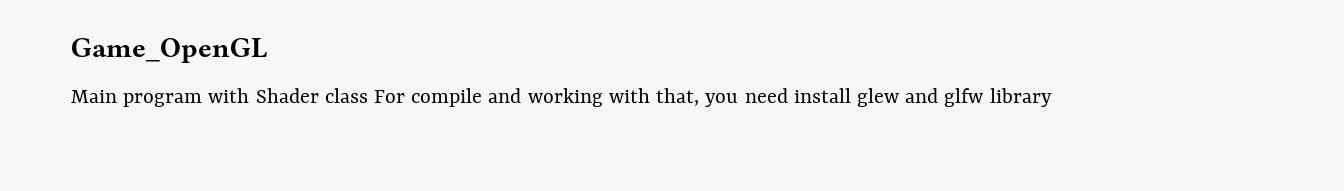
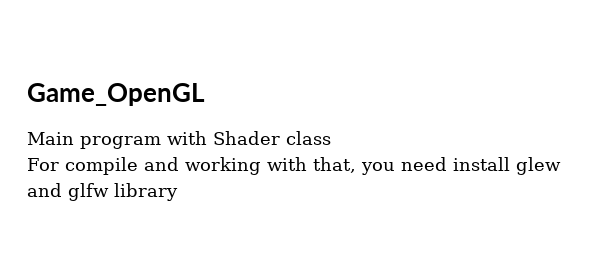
(368, 95) none -> (331, 138) //

